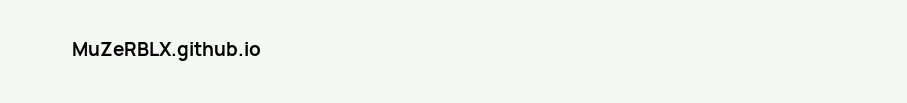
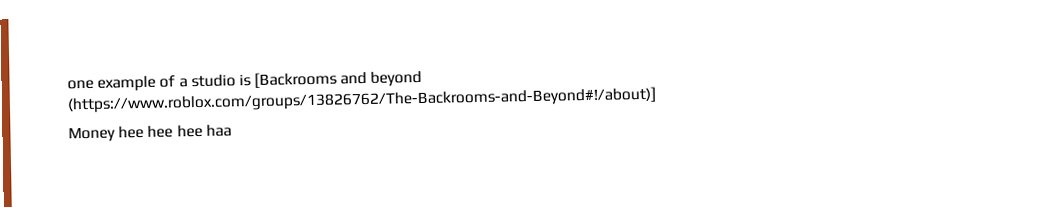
[72,42,261,61] MuZeRBLX.github.io -> [67,70,423,92] [67,86,656,114] [68,124,232,143] one example of a studio is [Backrooms and beyond (https://www.roblox.com/groups/13826762/The-Backrooms-and-Beyond#!/about)] // Money hee hee hee haa

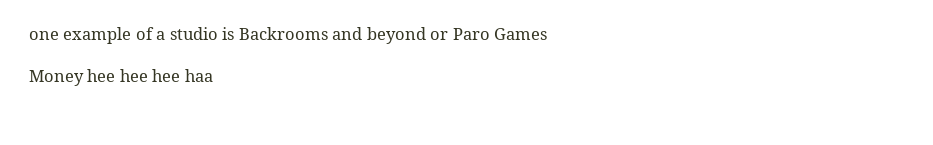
[254,71,338,88] [Backrooms -> [238,27,328,40] Backrooms
[67,86,656,114] (https://www.roblox.com/groups/13826762/The-Backrooms-and-Beyond#!/about)] -> [430,28,548,40] or Paro Games

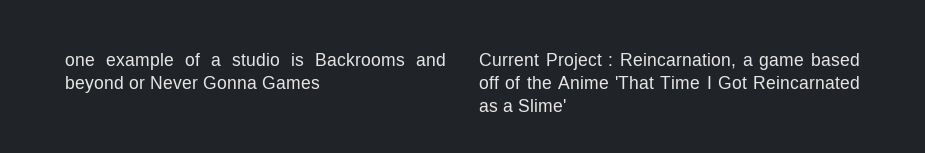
[452,28,490,40] Paro -> [150,76,257,89] Never Gonna
[29,69,213,86] Money hee hee hee haa -> [479,53,860,70] [479,76,860,89] [479,99,566,112] Current Project : Reincarnation, a game based off of the Anime 'That Time I Got Reincarnated as a Slime'

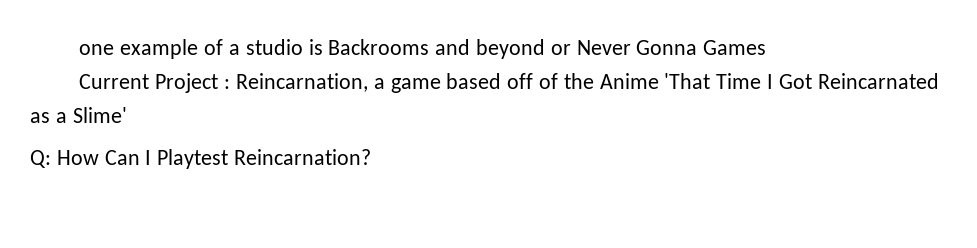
(566, 105) none -> [30,149,372,169] // Q: How Can I Playtest Reincarnation?

